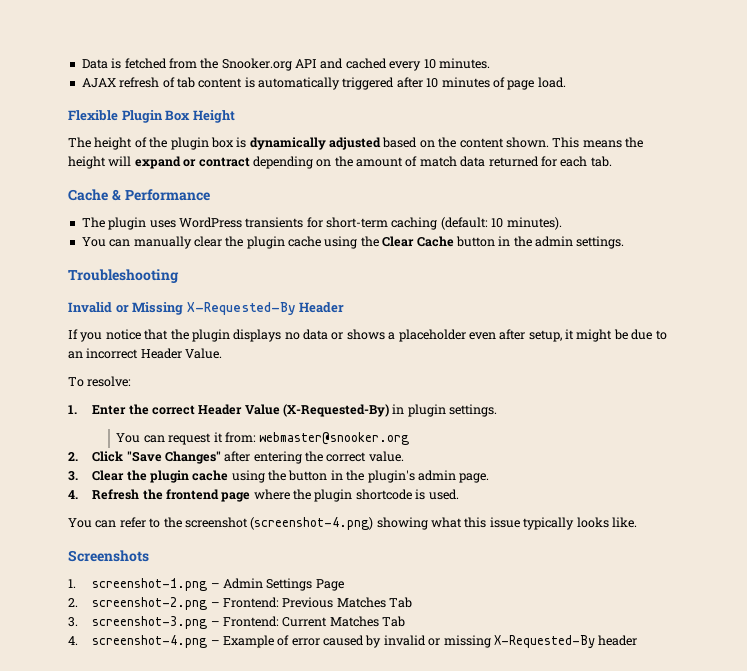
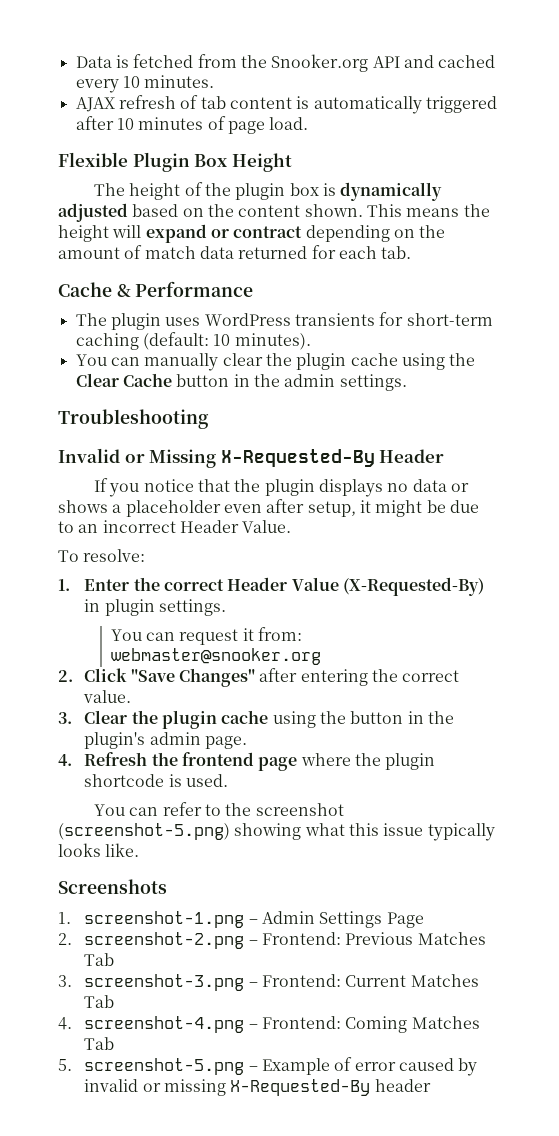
[250,517,374,530] (screenshot-4.png) -> [58,823,230,840] (screenshot-5.png)
(220, 642) none -> [262,1016,480,1033] [84,1037,115,1050] [58,1058,258,1075] Frontend: Coming Matches Tab // 5. screenshot-5.png –

